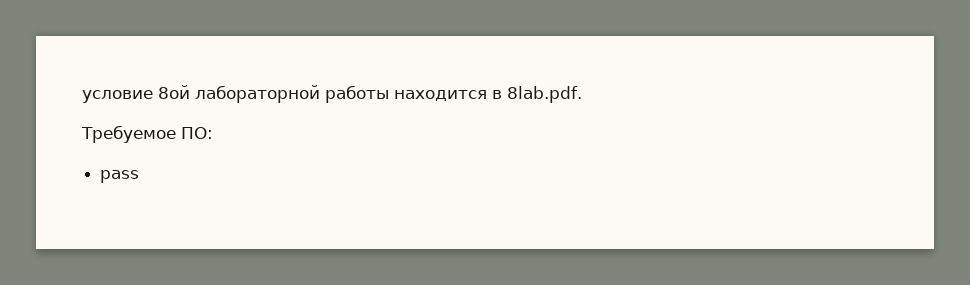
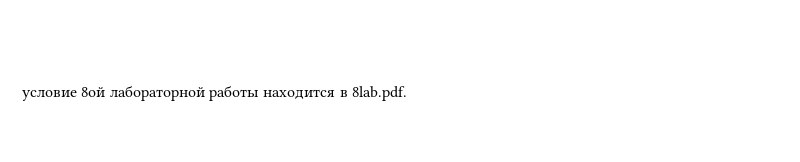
[81,125,213,143] [100,170,140,183] // Требуемое ПО: // pass -> (407, 93) none

